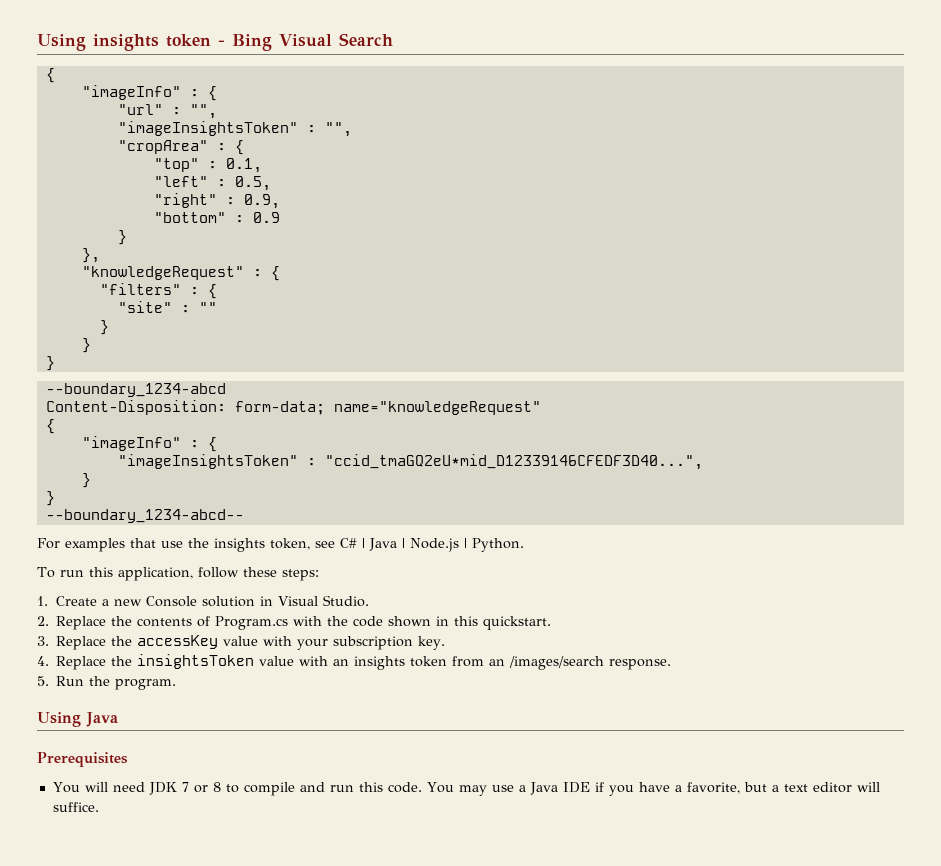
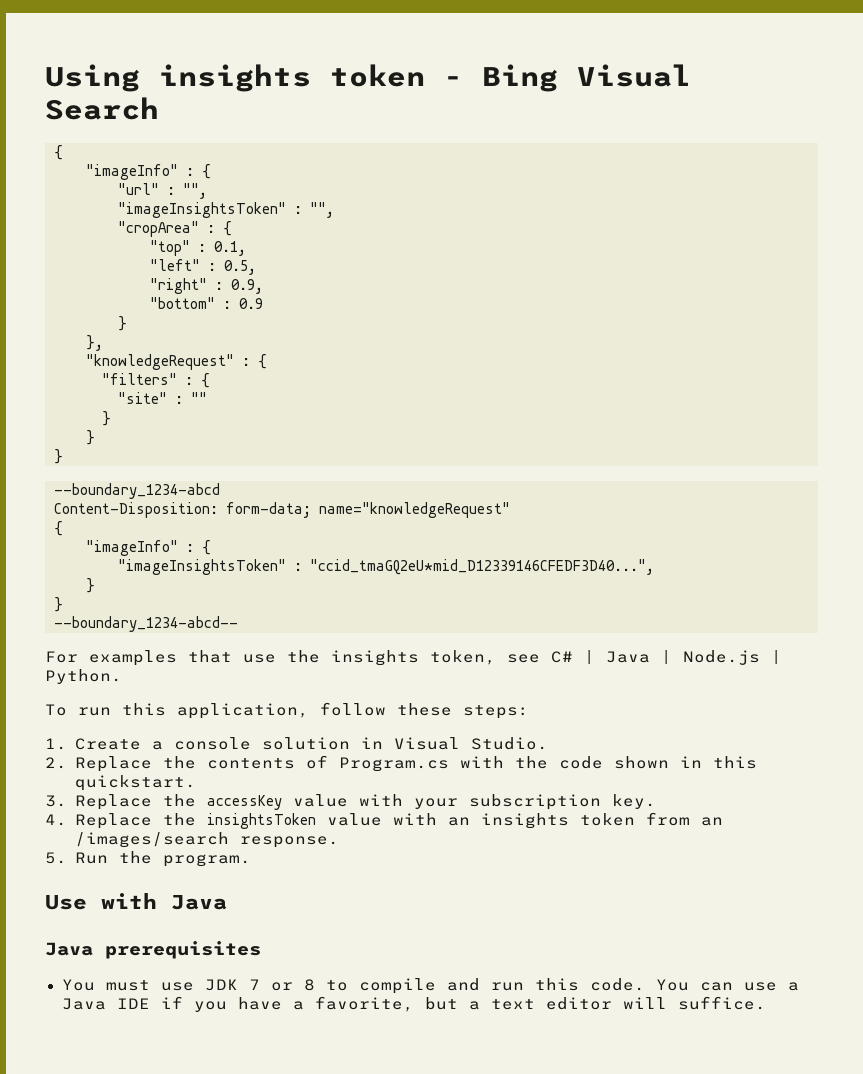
[114,596,198,607] new Console -> [173,737,251,750] console
[37,712,81,727] Using -> [45,893,157,910] Use with
[37,752,128,767] [52,782,145,793] Prerequisites // You will need -> [45,941,261,959] [61,979,194,991] Java prerequisites // You must use
[458,785,487,796] may -> [699,982,733,991] can

